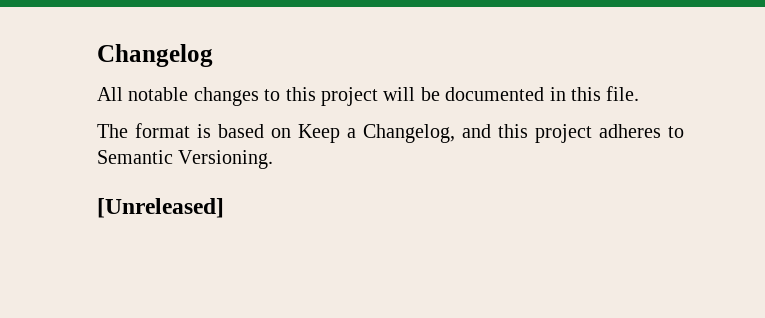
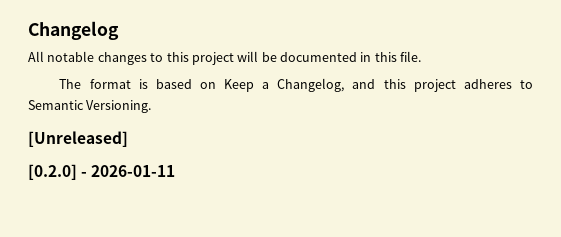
(224, 208) none -> [28,164,176,180] // [0.2.0] - 2026-01-11

